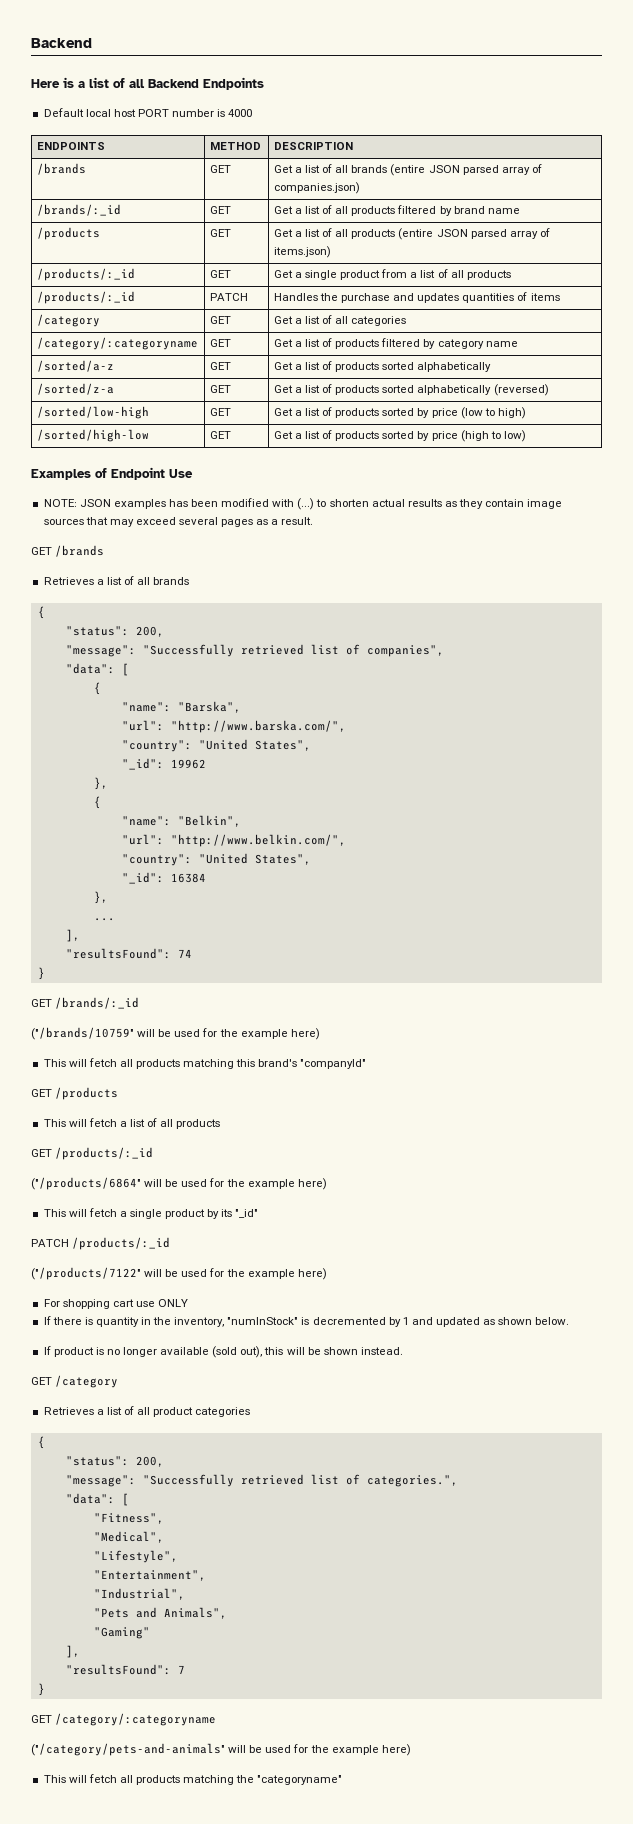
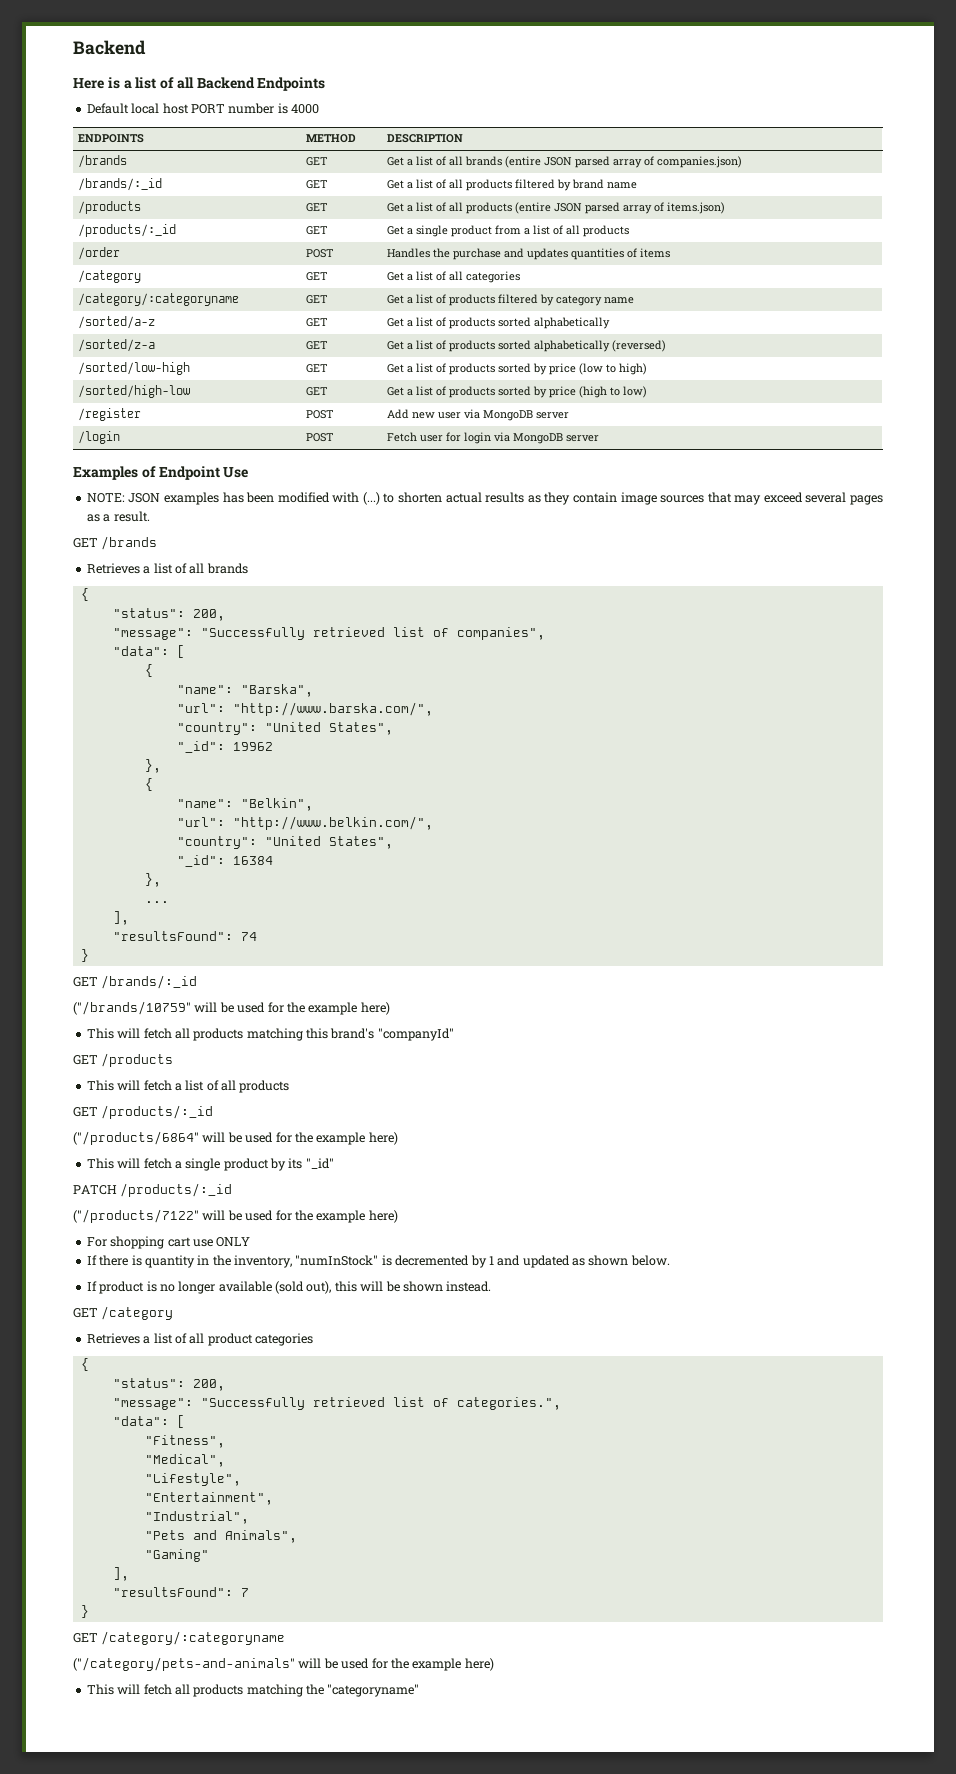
[36,291,135,304] [209,293,248,301] /products/:_id | PATCH -> [78,247,121,260] [306,249,335,258] /order | POST
(526, 436) none -> [78,408,142,421] [306,410,335,419] [387,409,570,421] [78,431,121,444] [306,433,335,442] [387,432,600,444] // /register | POST | Add new user via MongoDB server // /login | POST | Fetch user for login via MongoDB server

